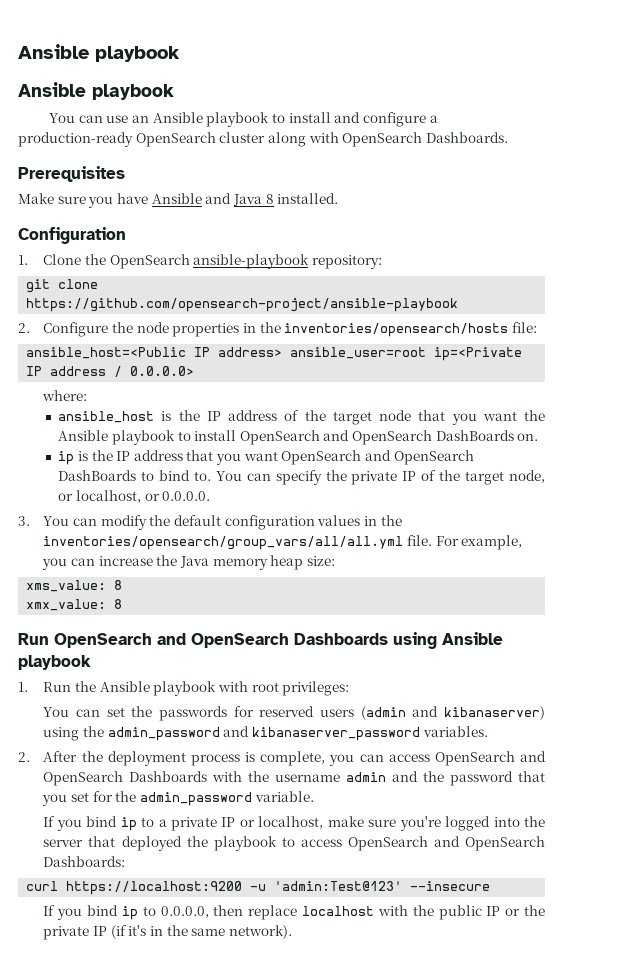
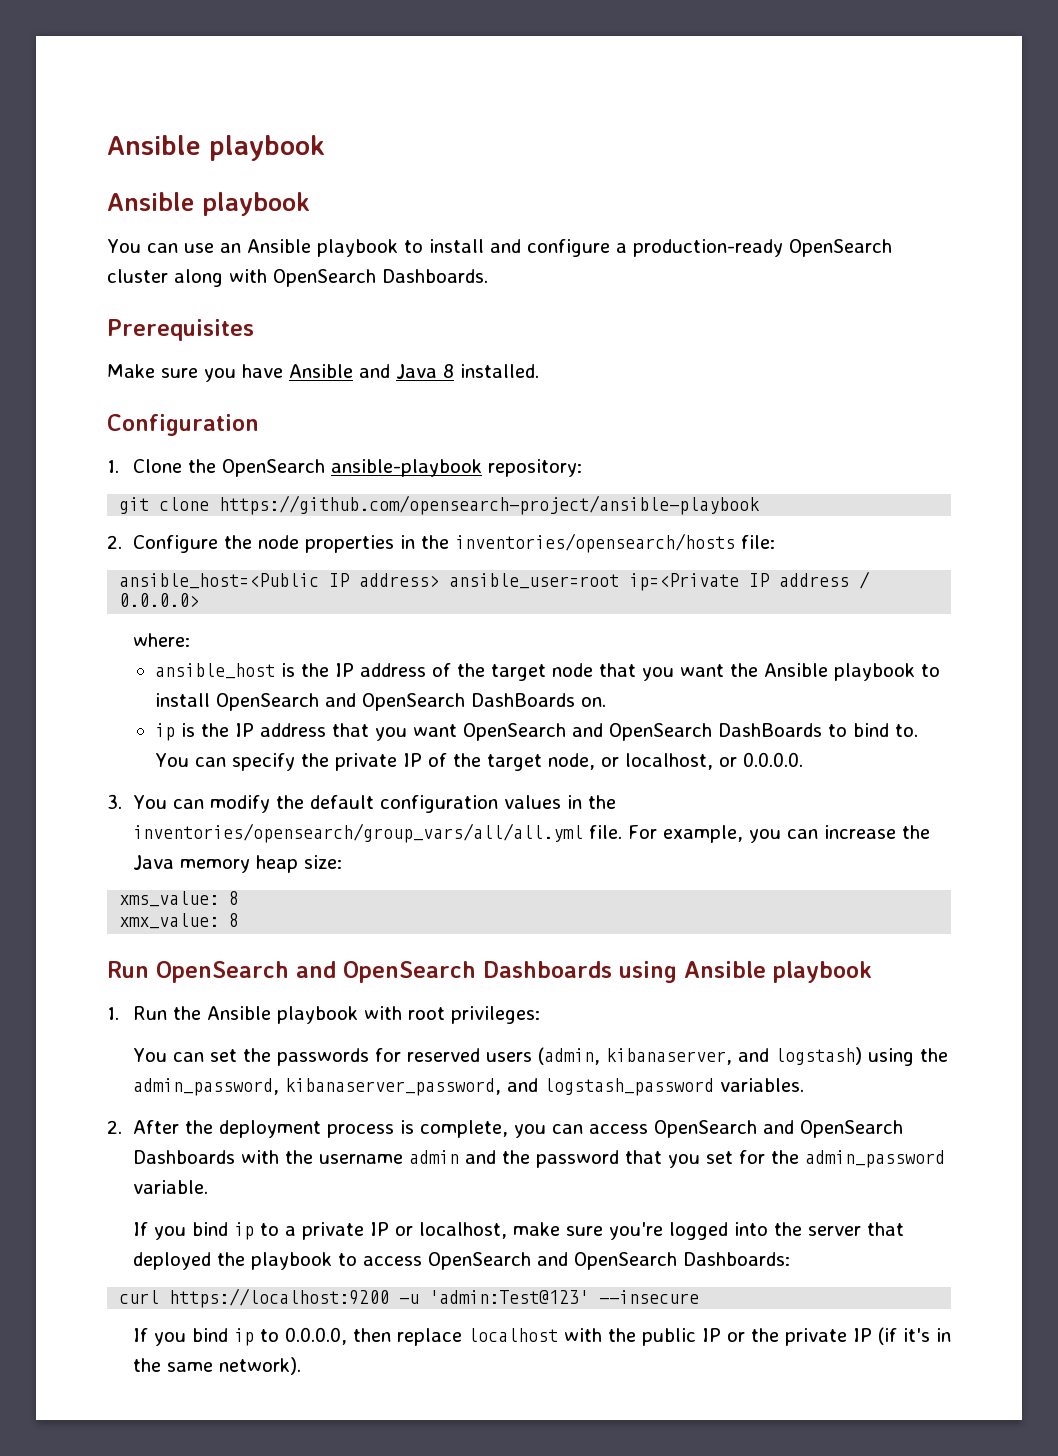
[360,706,546,720] [43,726,420,741] (admin and kibanaserver) using the admin_password and kibanaserver_password -> [537,1047,948,1066] [132,1078,714,1096] (admin, kibanaserver, and logstash) using the admin_password, kibanaserver_password, and logstash_password

